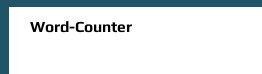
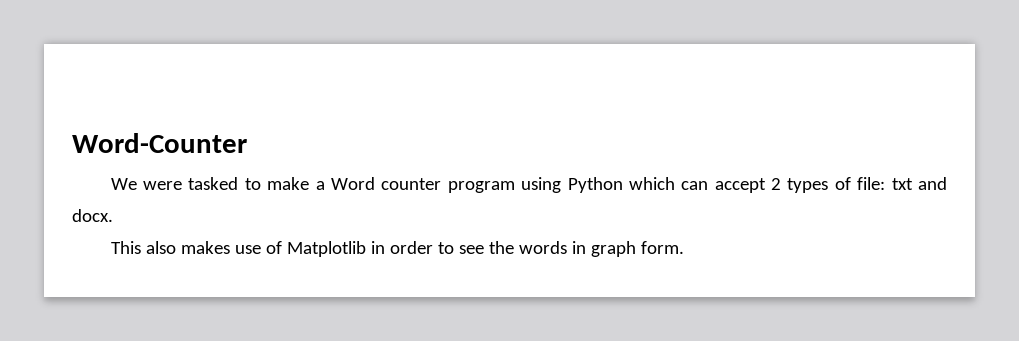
(132, 27) none -> [110,177,948,193] [72,209,113,222] [110,241,684,257] // We were tasked to make a Word counter program using Python which can accept 2 types of file: txt and docx. // This also makes use of Matplotlib in order to see the words in graph form.

